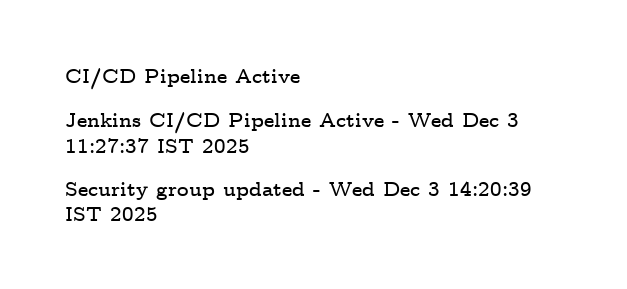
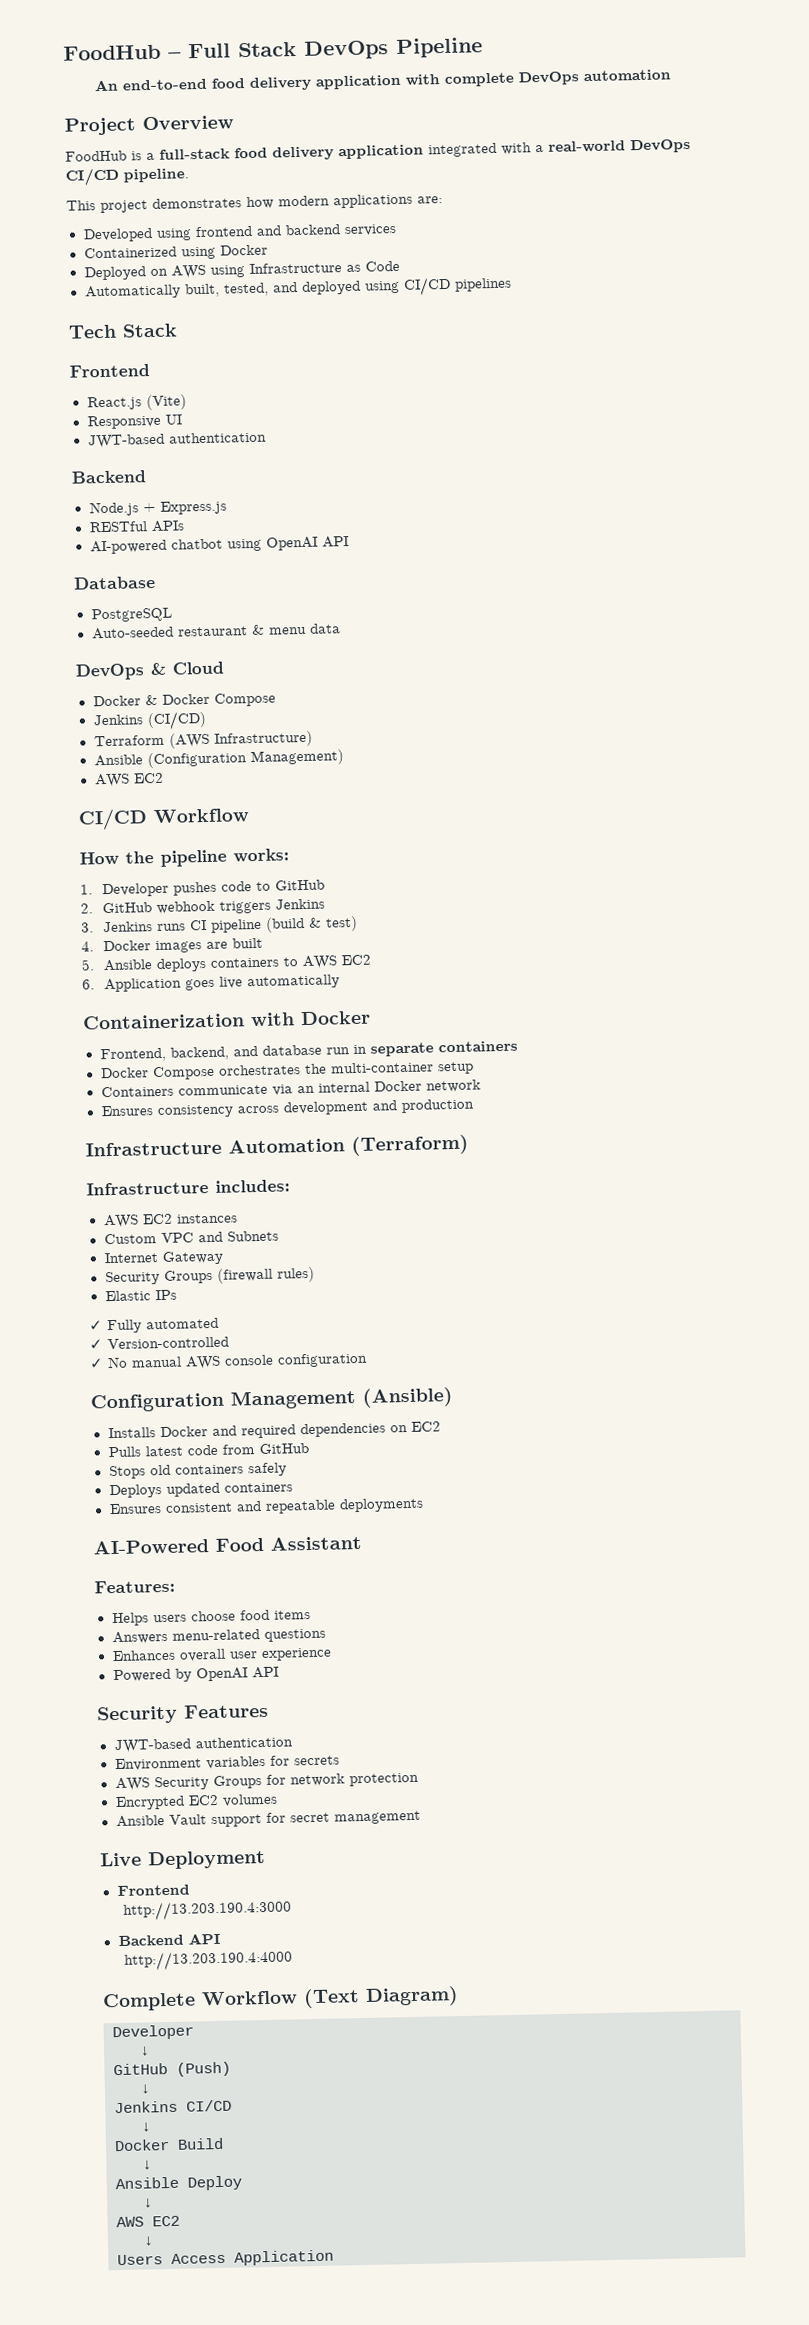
[65,68,300,90] [65,112,519,134] [65,138,250,153] [65,181,532,200] [65,207,158,221] CI/CD Pipeline Active // Jenkins CI/CD Pipeline Active - Wed Dec 3 11:27:37 IST 2025 // Security group updated - Wed Dec 3 14:20:39 IST 2025 -> [63,37,483,61] [93,69,671,92] [64,115,234,136] [65,138,691,162] [65,167,189,186] [66,193,443,214] [82,223,397,243] [83,244,268,260] [83,260,400,281] [84,276,512,300] [68,323,178,339] [69,364,150,378] [86,394,187,411] [86,414,182,430] [87,431,267,449] [71,470,147,484] [88,500,227,517] [88,520,185,533] [89,536,349,555] [73,575,156,590] [90,607,172,623] [91,623,341,640] [75,661,224,681] [92,692,276,707] [92,710,207,731] [93,730,313,749] [93,749,344,769] [94,772,164,788] [78,808,249,831] [79,848,289,867] [80,879,325,898] [80,898,325,915] [81,915,358,933] [81,937,263,954] [81,954,371,973] [82,974,340,993] [82,1010,371,1030] [99,1040,518,1063] [100,1061,474,1081] [100,1079,481,1098] [100,1098,474,1119] [85,1134,469,1157] [86,1179,290,1196] [103,1213,238,1229] [103,1230,279,1245] [103,1250,224,1265] [104,1266,315,1286] [104,1289,177,1302] [89,1317,219,1334] [89,1336,229,1350] [89,1352,368,1370] [90,1387,453,1413] [107,1421,441,1439] [107,1443,309,1458] [108,1462,287,1480] [108,1482,293,1499] [108,1497,424,1515] [93,1535,362,1555] [94,1579,175,1594] [111,1609,311,1627] [111,1628,326,1645] [111,1647,332,1662] [112,1666,279,1683] [97,1703,269,1725] [113,1736,293,1754] [114,1755,340,1772] [114,1772,419,1792] [114,1793,278,1811] [115,1810,421,1828] [100,1849,266,1870] [116,1884,190,1897] [122,1899,292,1921] [117,1932,221,1947] [123,1949,293,1971] [102,1986,459,2012] [112,2024,194,2041] [139,2046,150,2056] [113,2061,231,2077] [140,2084,150,2094] [114,2099,232,2114] [141,2122,151,2132] [114,2137,224,2152] [142,2160,152,2170] [115,2175,242,2191] [143,2198,153,2208] [116,2215,180,2228] [143,2236,154,2246] [117,2249,334,2266] FoodHub – Full Stack DevOps Pipeline // An end-to-end food delivery application with complete DevOps automation // Project Overview // FoodHub is a full-stack food delivery application integrated with a real-world DevOps CI/CD pipeline. // This project demonstrates how modern applications are: // Developed using frontend and backend services // Containerized using Docker // Deployed on AWS using Infrastructure as Code // Automatically built, tested, and deployed using CI/CD pipelines // Tech Stack // Frontend // React.js (Vite) // Responsive UI // JWT-based authentication // Backend // Node.js + Express.js // RESTful APIs // AI-powered chatbot using OpenAI API // Database // PostgreSQL // Auto-seeded restaurant & menu data // DevOps & Cloud // Docker & Docker Compose // Jenkins (CI/CD) // Terraform (AWS Infrastructure) // Ansible (Configuration Management) // AWS EC2 // CI/CD Workflow // How the pipeline works: // 1. Developer pushes code to GitHub // 2. GitHub webhook triggers Jenkins // 3. Jenkins runs CI pipeline (build & test) // 4. Docker images are built // 5. Ansible deploys containers to AWS EC2 // 6. Application goes live automatically // Containerization with Docker // Frontend, backend, and database run in separate containers // Docker Compose orchestrates the multi-container setup // Containers communicate via an internal Docker network // Ensures consistency across development and production // Infrastructure Automation (Terraform) // Infrastructure includes: // AWS EC2 instances // Custom VPC and Subnets // Internet Gateway // Security Groups (firewall rules) // Elastic IPs // ✓ Fully automated // ✓ Version-controlled // ✓ No manual AWS console configuration // Configuration Management (Ansible) // Installs Docker and required dependencies on EC2 // Pulls latest code from GitHub // Stops old containers safely // Deploys updated containers // Ensures consistent and repeatable deployments // AI-Powered Food Assistant // Features: // Helps users choose food items // Answers menu-related questions // Enhances overall user experience // Powered by OpenAI API // Security Features // JWT-based authentication // Environment variables for secrets // AWS Security Groups for network protection // Encrypted EC2 volumes // Ansible Vault support for secret management // Live Deployment // Frontend // http://13.203.190.4:3000 // Backend API // http://13.203.190.4:4000 // Complete Workflow (Text Diagram) // Developer // ↓ // GitHub (Push) // ↓ // Jenkins CI/CD // ↓ // Docker Build // ↓ // Ansible Deploy // ↓ // AWS EC2 // ↓ // Users Access Application

